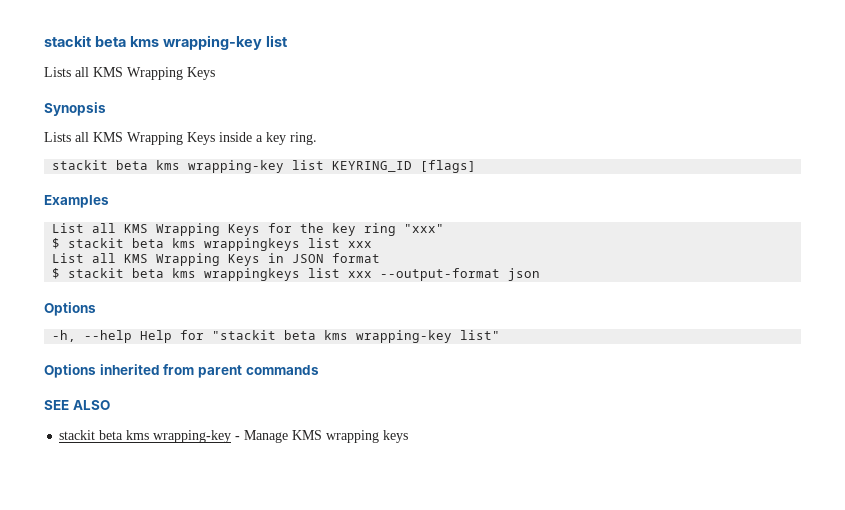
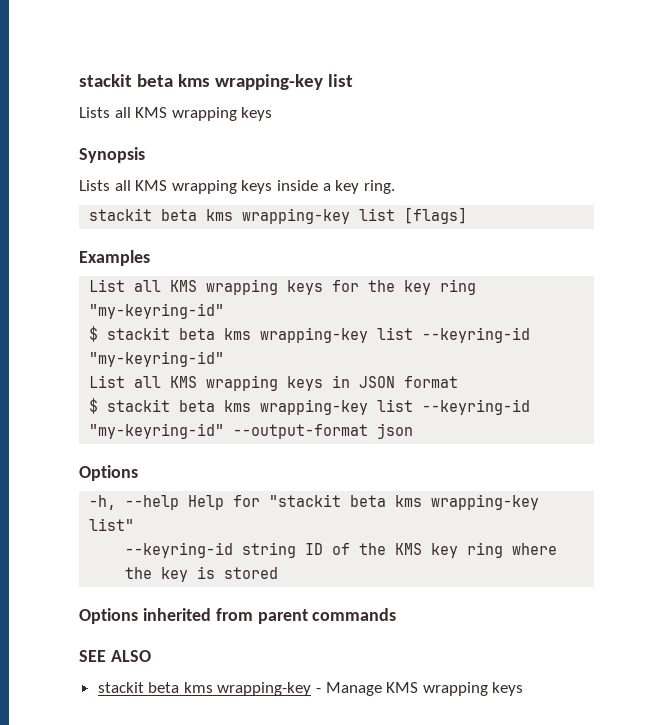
[127,67,215,80] Wrapping Keys -> [171,107,273,121] wrapping keys
[127,132,215,145] Wrapping Keys -> [171,180,273,194] wrapping keys
[332,161,413,172] KEYRING_ID -> (396, 214) none
[156,223,261,236] Wrapping Keys -> [206,279,324,295] wrapping keys
[404,224,445,233] [52,238,373,251] [52,253,261,266] "xxx" // $ stackit beta kms wrappingkeys list xxx // List all KMS Wrapping Keys -> [89,303,225,319] [89,326,531,343] [89,351,225,367] [89,375,324,391] "my-keyring-id" // $ stackit beta kms wrapping-key list --keyring-id "my-keyring-id" // List all KMS wrapping keys
[204,268,373,281] wrappingkeys list xxx -> [260,399,531,415] [89,423,225,439] wrapping-key list --keyring-id "my-keyring-id"
(501, 335) none -> [125,542,558,558] [125,566,279,582] // --keyring-id string ID of the KMS key ring where the key is stored

